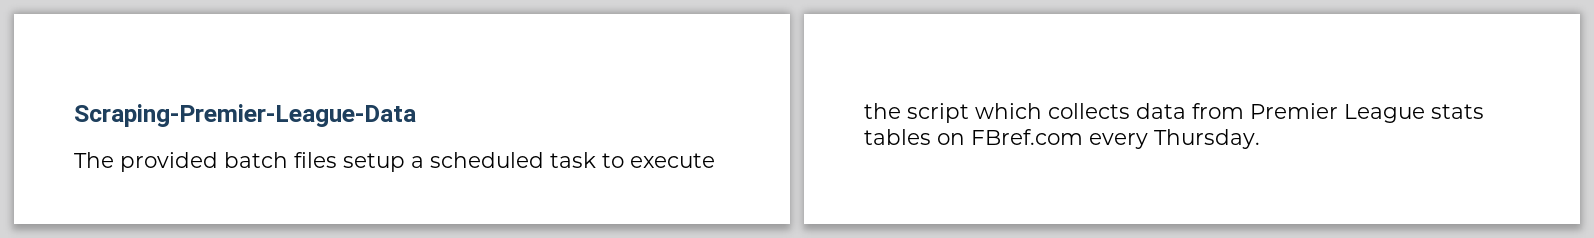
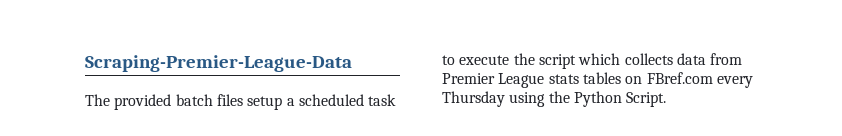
[1154,129,1260,149] Thursday. -> [442,91,667,107] Thursday using the Python Script.

